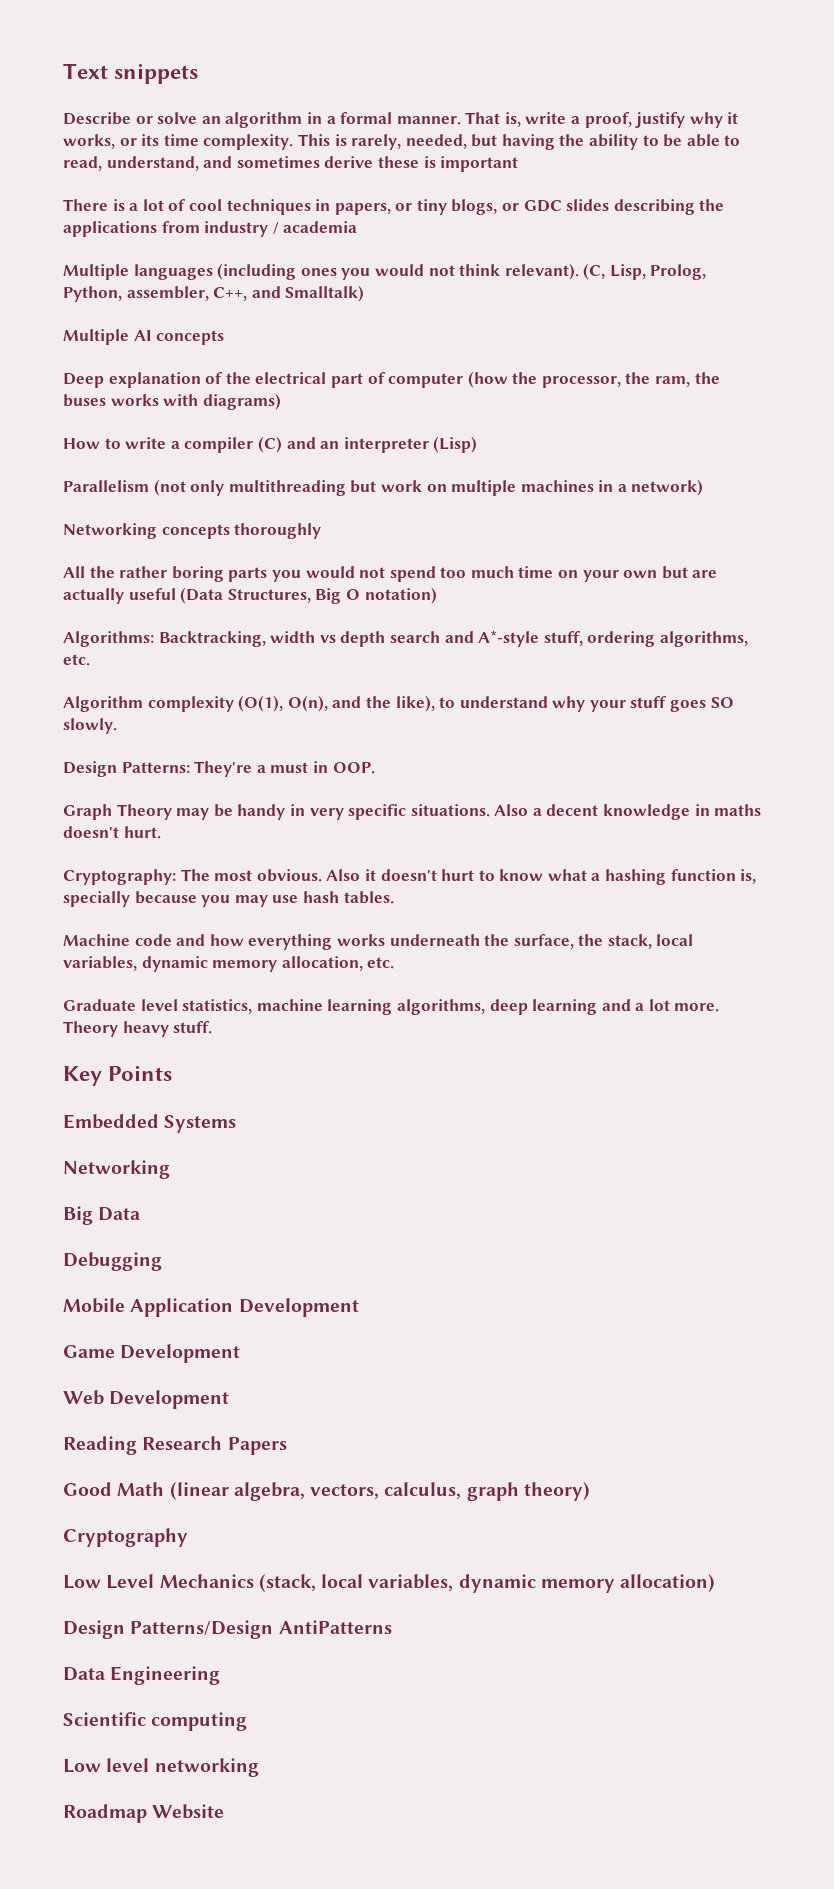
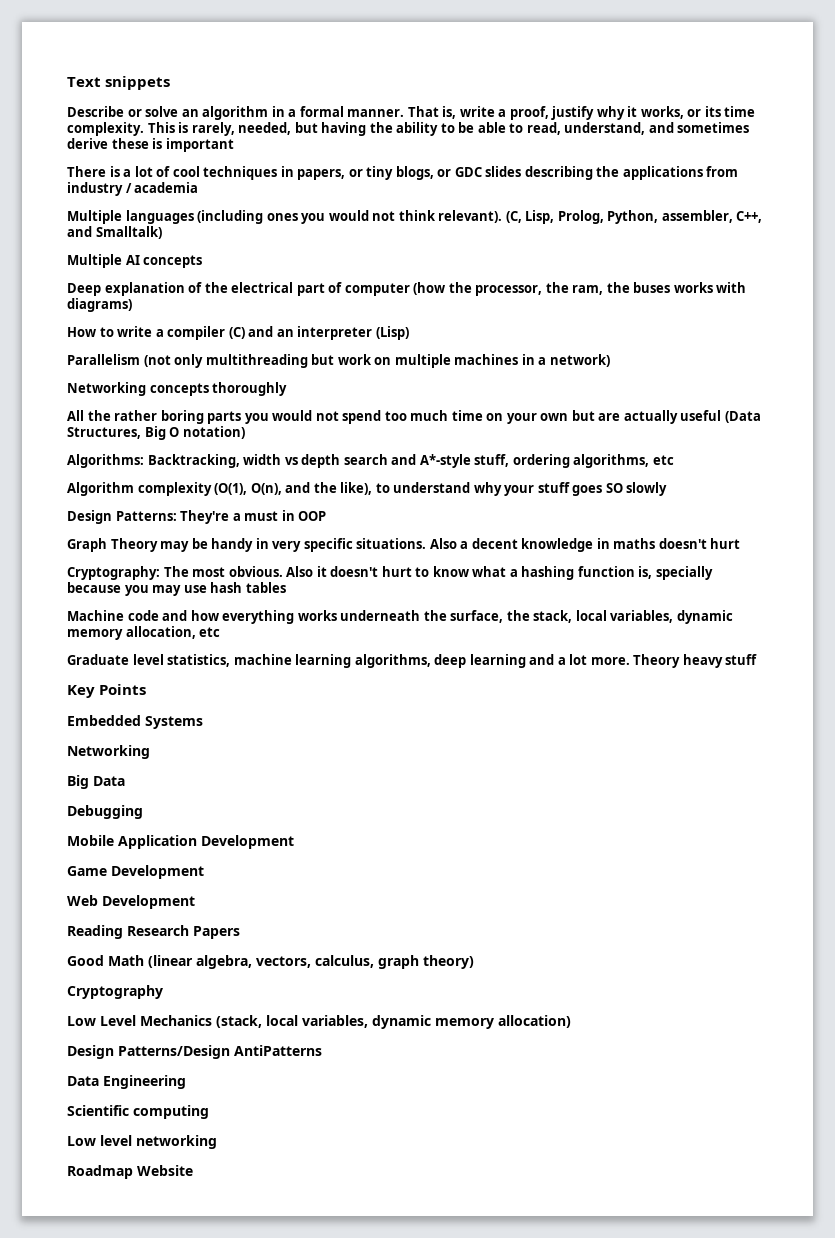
[63,654,90,666] etc. -> [652,455,674,465] etc
[63,718,117,734] slowly. -> [626,482,668,496] slowly
[332,762,375,774] OOP. -> [298,511,327,521] OOP
[123,826,161,839] hurt. -> [710,538,741,549] hurt
[343,891,394,904] tables. -> [245,582,286,593] tables
[367,957,395,969] etc. -> [199,627,221,637] etc
[173,1021,213,1034] stuff. -> [725,654,758,665] stuff

